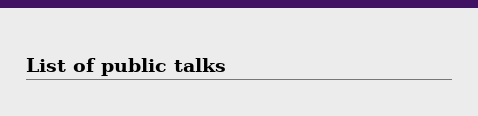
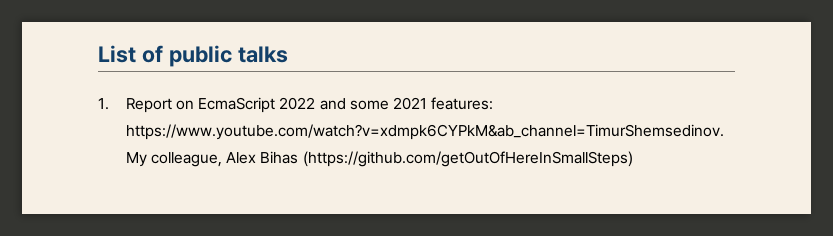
(226, 65) none -> [98,97,494,113] [125,124,724,140] [125,151,633,167] // 1. Report on EcmaScript 2022 and some 2021 features: https://www.youtube.com/watch?v=xdmpk6CYPkM&ab_channel=TimurShemsedinov. My colleague, Alex Bihas (https://github.com/getOutOfHereInSmallSteps)

